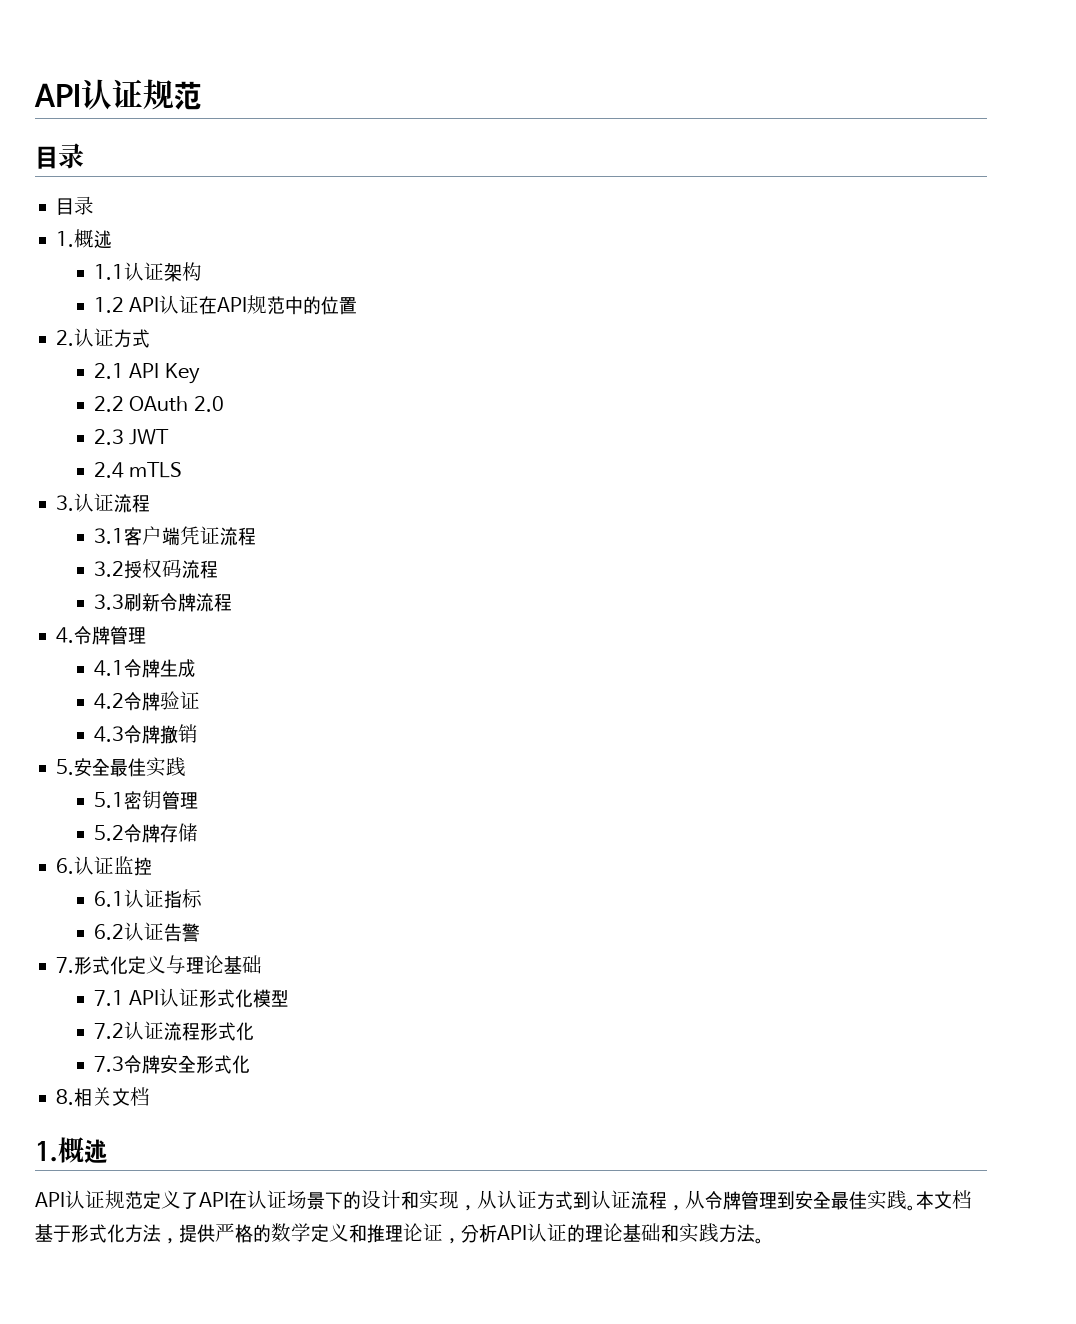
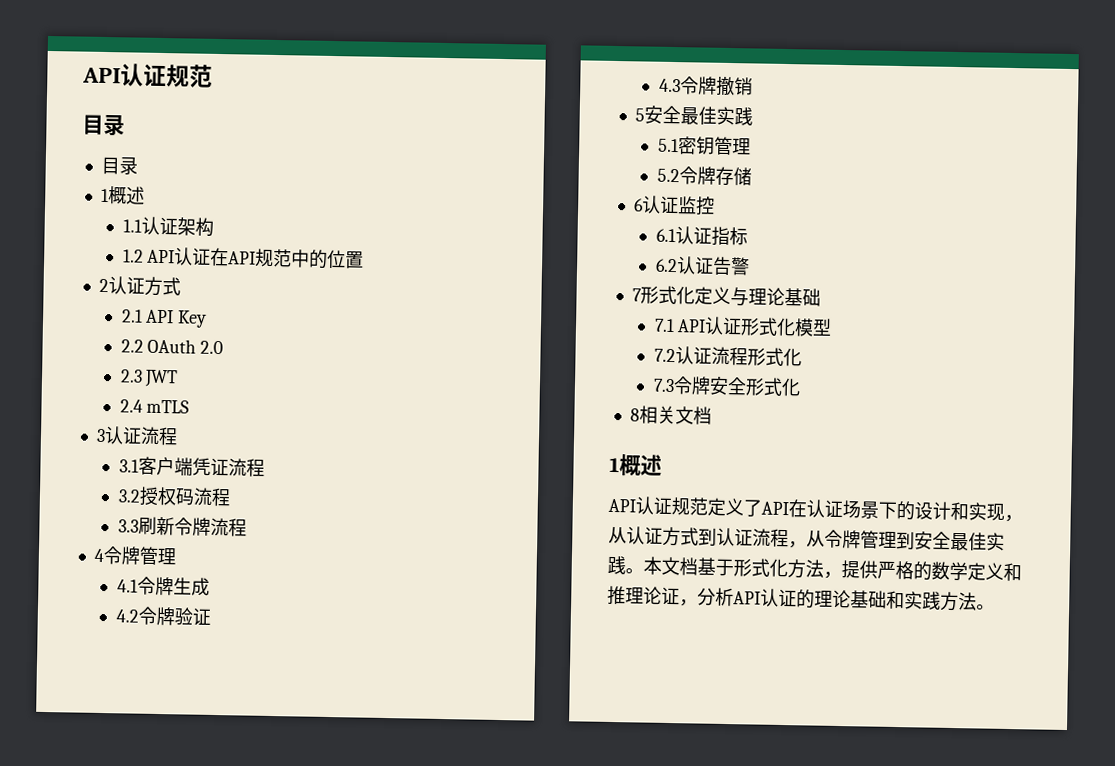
[56,231,75,247] 1. -> [100,188,109,203] 1
[56,330,75,346] 2. -> [98,278,109,293] 2
[56,495,75,511] 3. -> [95,428,106,443] 3
[56,627,75,643] 4. -> [93,548,105,563] 4
[56,759,75,775] 5. -> [634,108,645,122] 5
[56,858,75,874] 6. -> [633,198,644,212] 6
[56,957,75,973] 7. -> [631,288,642,302] 7
[56,1089,75,1105] 8. -> [629,408,640,422] 8
[35,1141,58,1162] 1. -> [609,457,620,473] 1

